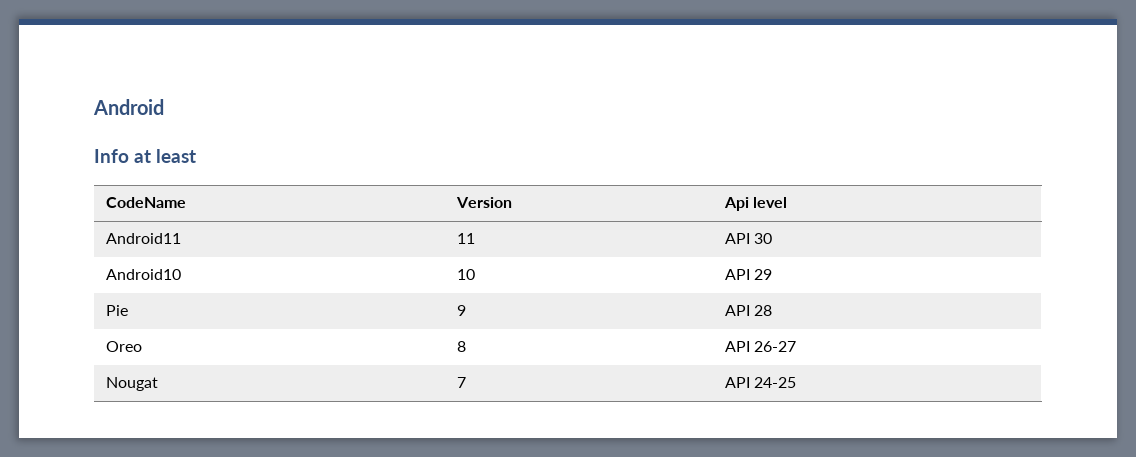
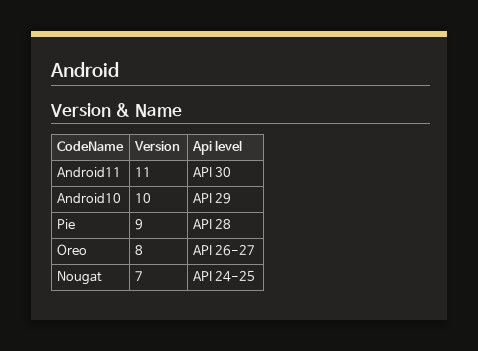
[94,149,196,163] Info at least -> [50,103,182,117] Version & Name

